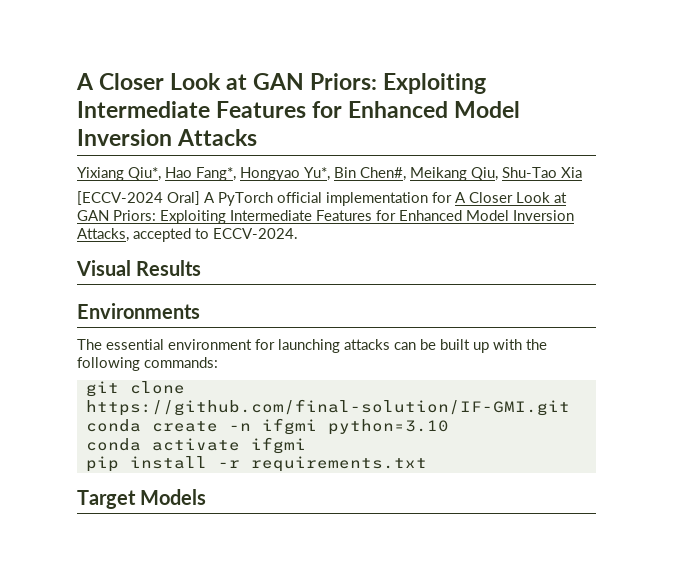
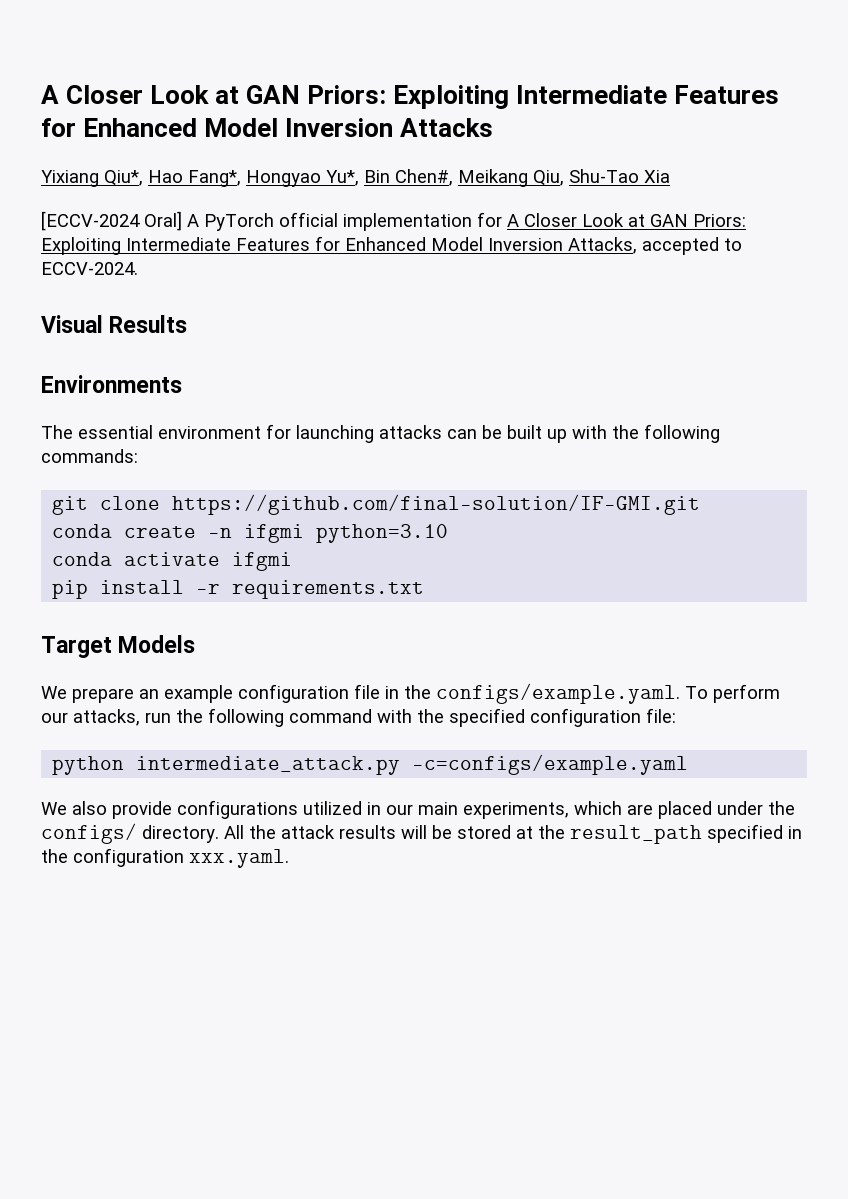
(207, 497) none -> [41,683,780,704] [41,708,676,727] [52,754,689,775] [41,800,795,819] [41,823,802,844] [41,848,289,868] // We prepare an example configuration file in the configs/example.yaml. To perform our attacks, run the following command with the specified configuration file: // python intermediate_attack.py -c=configs/example.yaml // We also provide configurations utilized in our main experiments, which are placed under the configs/ directory. All the attack results will be stored at the result_path specified in the configuration xxx.yaml.

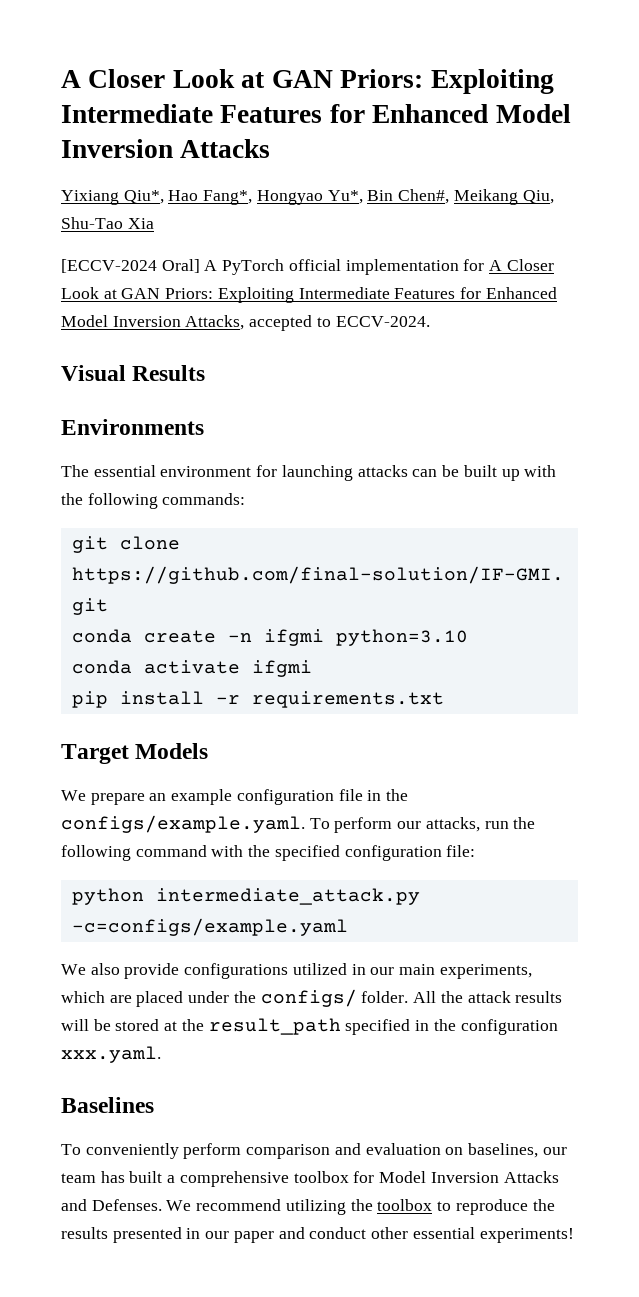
[142,825,219,843] directory. -> [361,991,409,1003] folder.
(289, 858) none -> [61,1097,154,1113] [61,1143,567,1159] [61,1171,559,1187] [61,1199,555,1215] [61,1227,574,1243] // Baselines // To conveniently perform comparison and evaluation on baselines, our team has built a comprehensive toolbox for Model Inversion Attacks and Defenses. We recommend utilizing the toolbox to reproduce the results presented in our paper and conduct other essential experiments!

